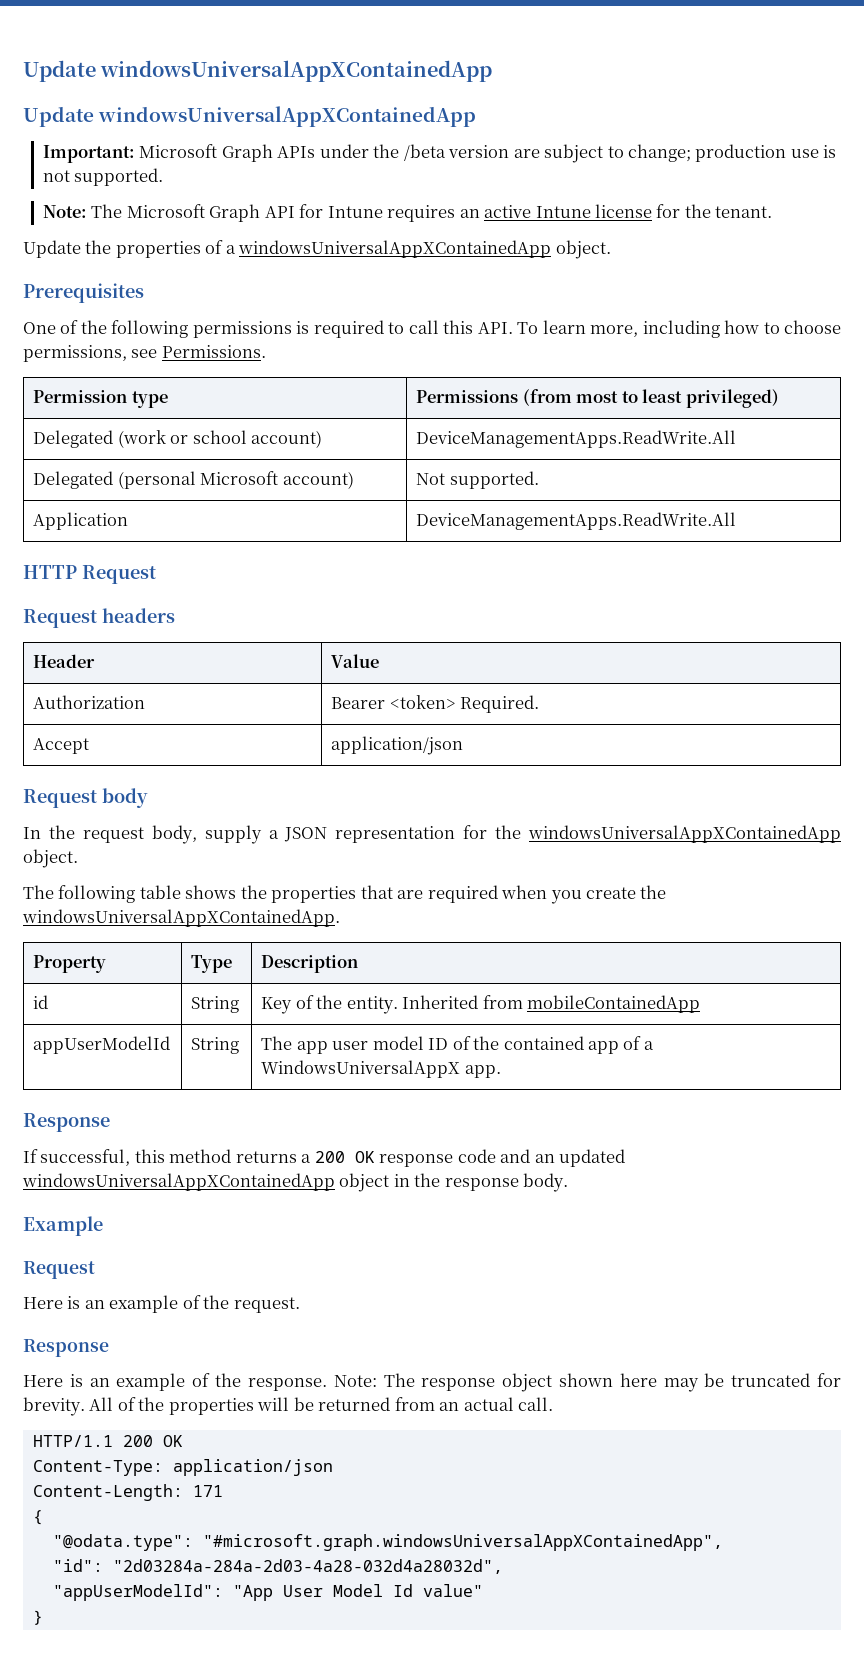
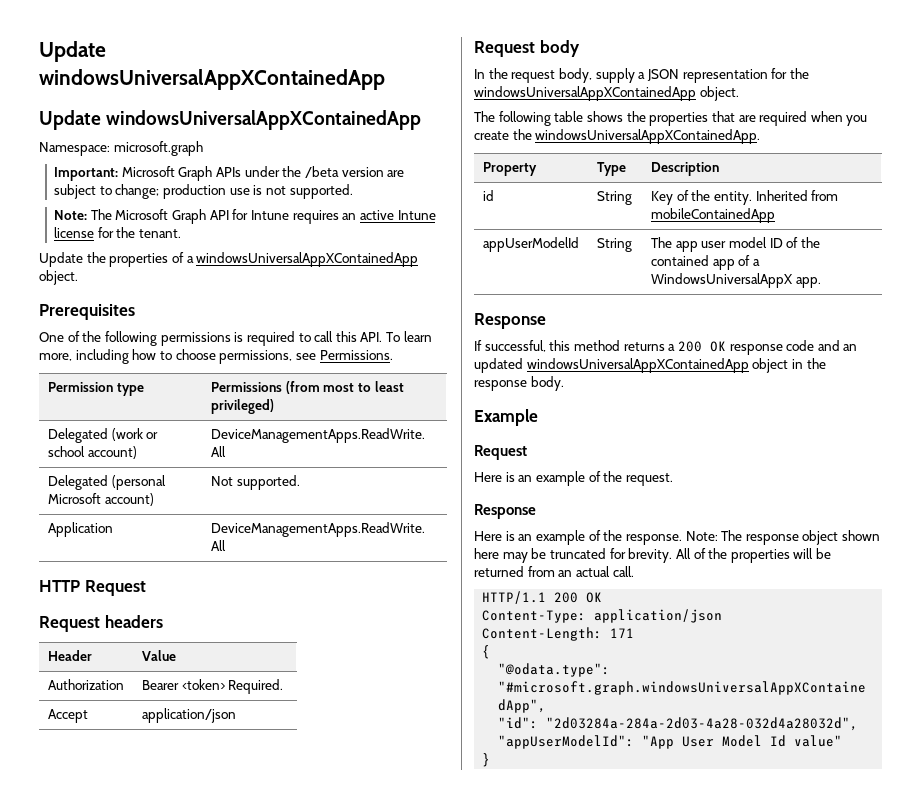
(477, 116) none -> [39,141,203,156] // Namespace: microsoft.graph

